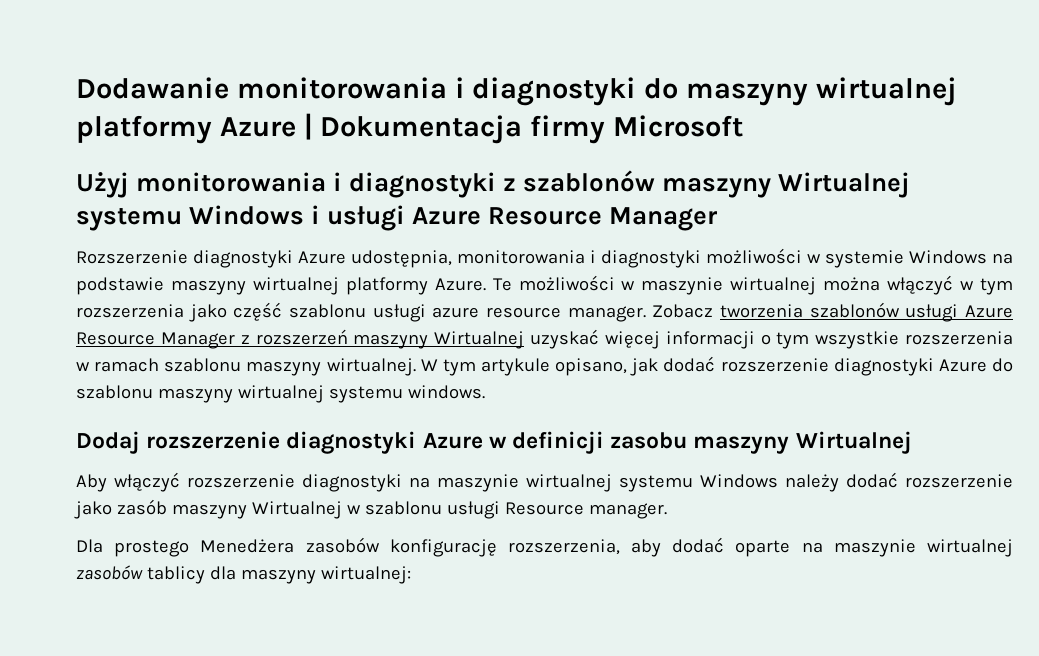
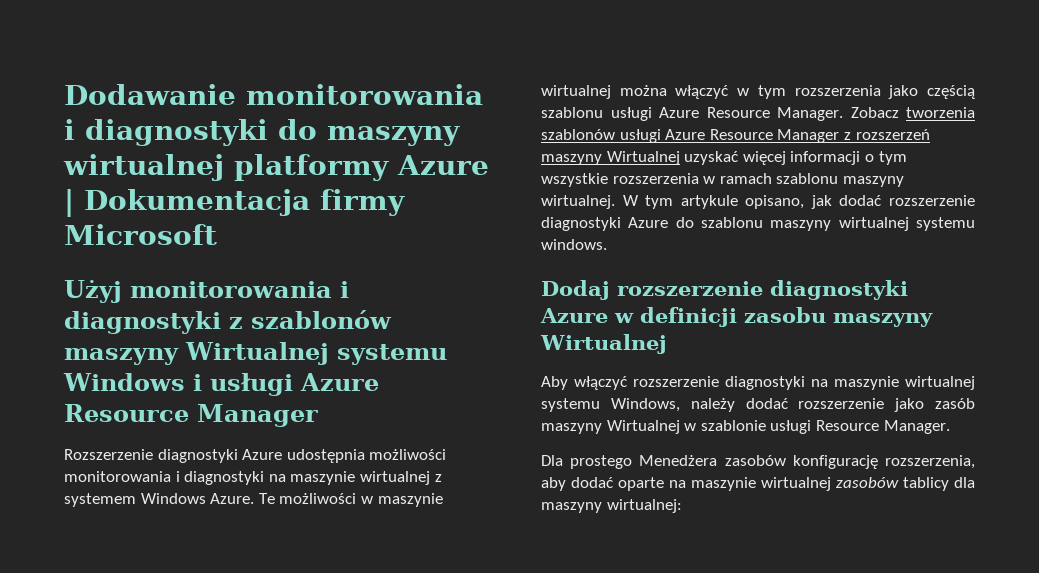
[351,248,1013,268] [76,277,428,295] udostępnia, monitorowania i diagnostyki możliwości w systemie Windows na podstawie maszyny wirtualnej platformy -> [286,449,447,463] [64,471,442,485] [64,493,206,507] udostępnia możliwości monitorowania i diagnostyki na maszynie wirtualnej z systemem Windows
[233,302,646,322] część szablonu usługi azure resource manager. -> [927,85,975,99] [541,107,843,121] częścią szablonu usługi Azure Resource Manager.
[700,474,778,488] Windows -> [610,398,680,412] Windows,
[364,501,442,515] szablonu -> [700,420,766,431] szablonie
[588,503,667,519] manager. -> [883,420,950,434] Manager.

